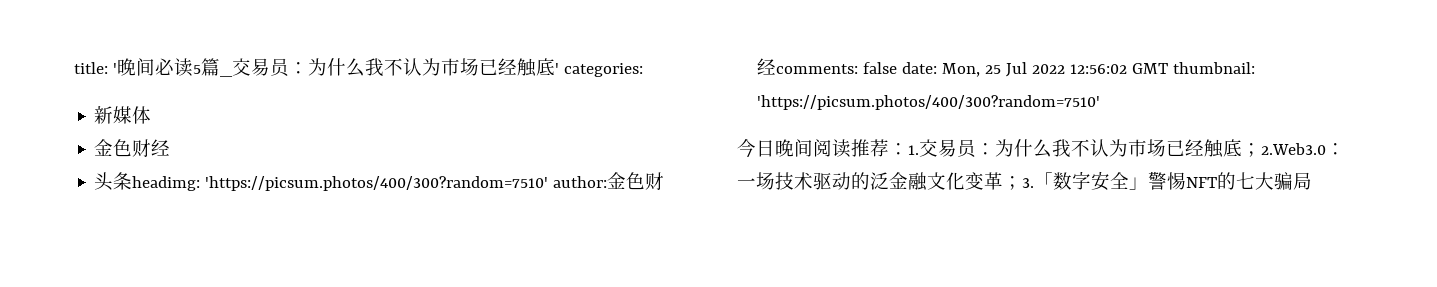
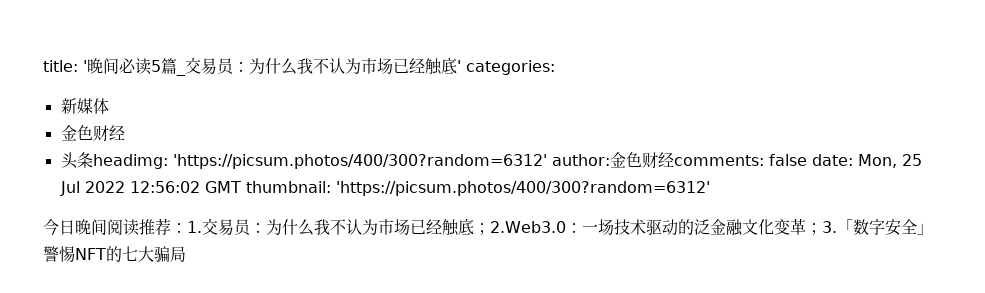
[205,176,549,191] 'https://picsum.photos/400/300?random=7510' -> [172,154,547,169] 'https://picsum.photos/400/300?random=6312'
[757,95,1101,110] 'https://picsum.photos/400/300?random=7510' -> [335,181,710,196] 'https://picsum.photos/400/300?random=6312'

